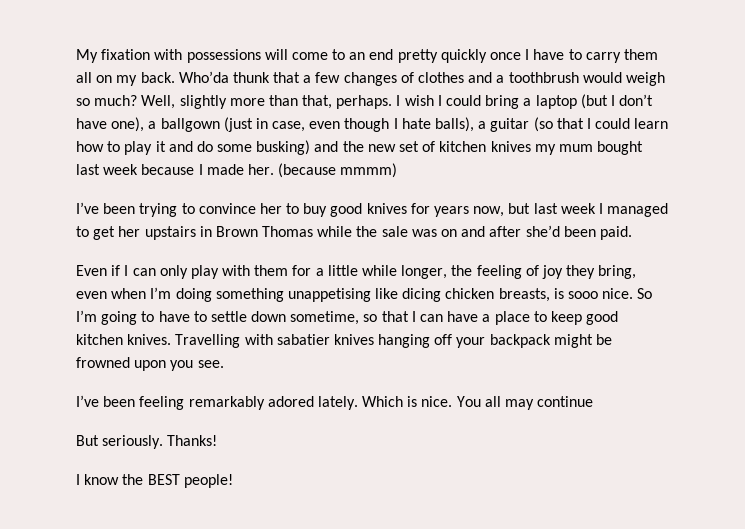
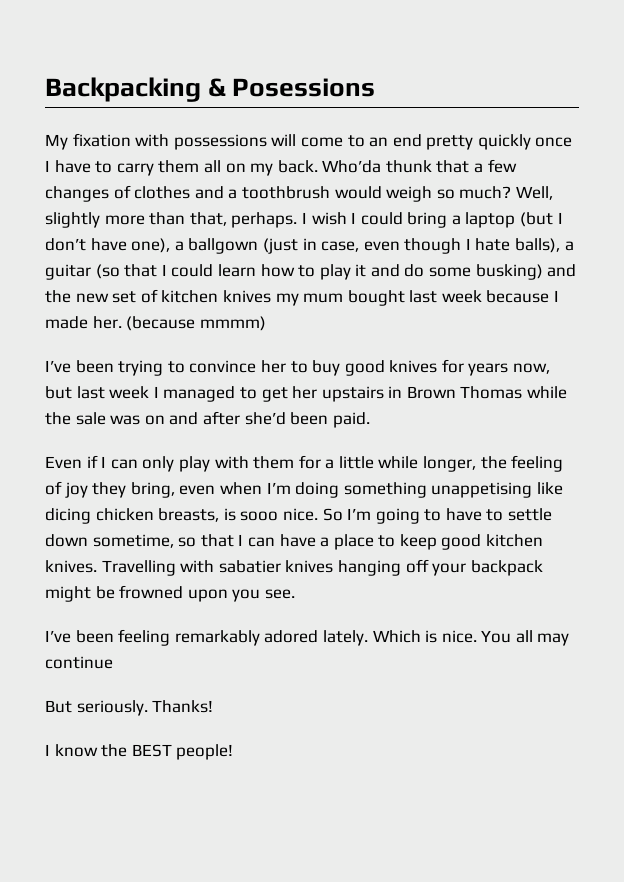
(76, 56) none -> [45,77,376,102] Backpacking & Posessions //

